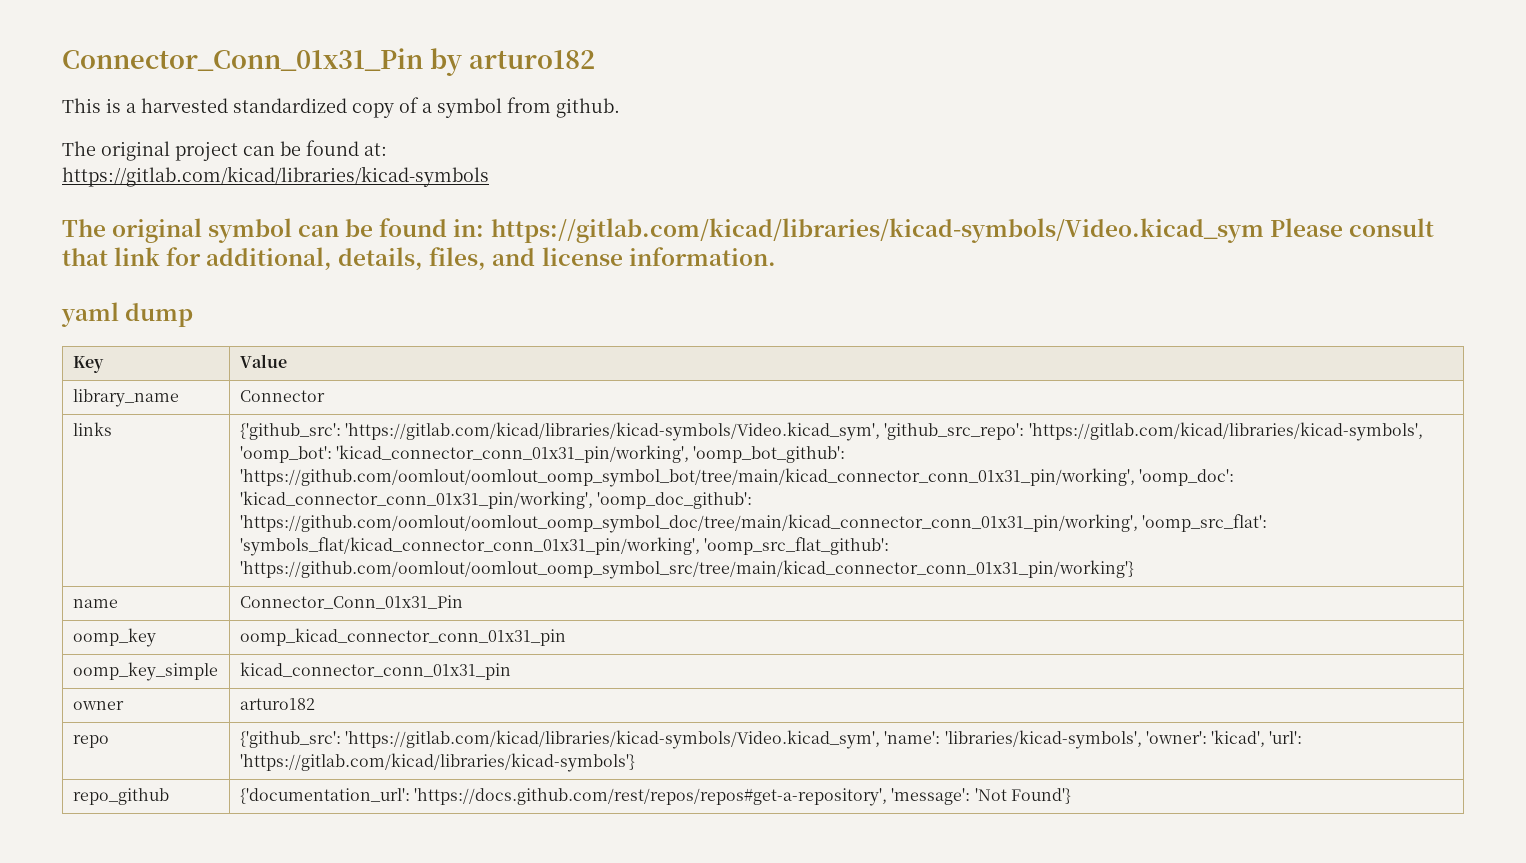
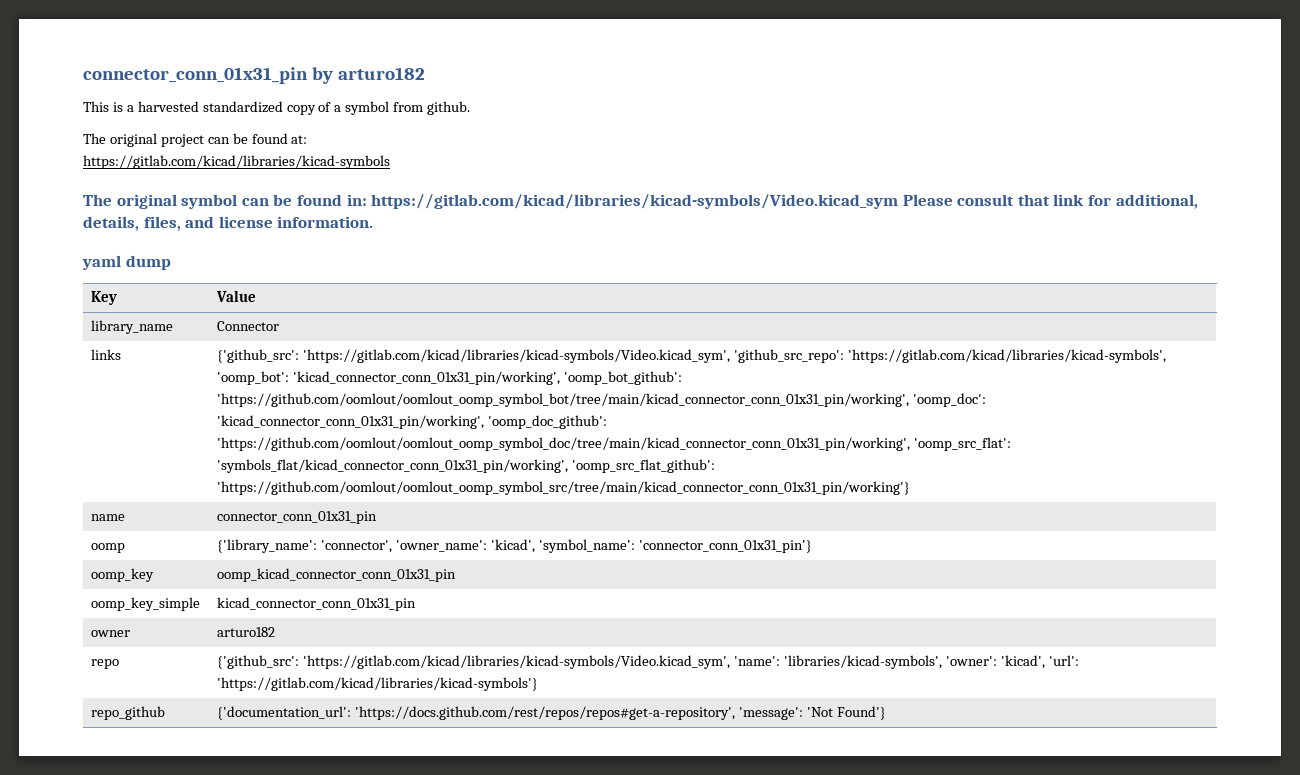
[62,48,423,71] Connector_Conn_01x31_Pin -> [83,67,308,84] connector_conn_01x31_pin
[239,595,463,609] Connector_Conn_01x31_Pin -> [217,511,378,524] [91,543,126,553] [217,539,813,553] connector_conn_01x31_pin // oomp | {'library_name': 'connector', 'owner_name': 'kicad', 'symbol_name': 'connector_conn_01x31_pin'}

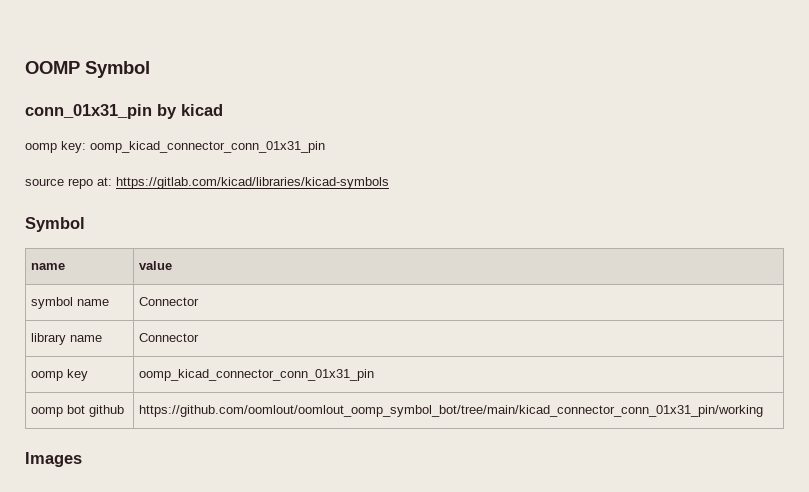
[83,67,425,84] [83,101,471,115] [83,133,288,147] connector_conn_01x31_pin by arturo182 // This is a harvested standardized copy of a symbol from github. // The original project can be found -> [25,61,150,78] [25,104,223,119] [25,141,325,153] [25,178,93,189] OOMP Symbol // conn_01x31_pin by kicad // oomp key: oomp_kicad_connector_conn_01x31_pin // source repo
(308, 139) // -> (112, 181) none
[83,194,1198,209] [83,216,374,231] [82,255,171,270] [91,291,118,305] [216,290,257,302] [91,320,174,334] [217,321,280,331] [91,349,122,360] [217,349,1167,363] [217,371,683,385] [217,393,987,407] [217,415,608,429] [217,437,1012,451] [217,459,716,473] [217,481,911,495] [91,514,126,521] [217,511,378,524] [91,543,126,553] [217,539,813,553] [91,568,155,582] [217,568,457,582] [91,597,201,611] [217,597,417,611] [91,630,131,637] [217,627,276,637] [91,659,120,669] [217,655,1079,669] [217,677,539,691] [91,706,166,720] [217,706,887,720] The original symbol can be found in: https://gitlab.com/kicad/libraries/kicad-symbols/Video.kicad_sym Please consult that link for additional, details, files, and license information. // yaml dump // Key | Value // library_name | Connector // links | {'github_src': 'https://gitlab.com/kicad/libraries/kicad-symbols/Video.kicad_sym', 'github_src_repo': 'https://gitlab.com/kicad/libraries/kicad-symbols', 'oomp_bot': 'kicad_connector_conn_01x31_pin/working', 'oomp_bot_github': 'https://github.com/oomlout/oomlout_oomp_symbol_bot/tree/main/kicad_connector_conn_01x31_pin/working', 'oomp_doc': 'kicad_connector_conn_01x31_pin/working', 'oomp_doc_github': 'https://github.com/oomlout/oomlout_oomp_symbol_doc/tree/main/kicad_connector_conn_01x31_pin/working', 'oomp_src_flat': 'symbols_flat/kicad_connector_conn_01x31_pin/working', 'oomp_src_flat_github': 'https://github.com/oomlout/oomlout_oomp_symbol_src/tree/main/kicad_connector_conn_01x31_pin/working'} // name | connector_conn_01x31_pin // oomp | {'library_name': 'connector', 'owner_name': 'kicad', 'symbol_name': 'connector_conn_01x31_pin'} // oomp_key | oomp_kicad_connector_conn_01x31_pin // oomp_key_simple | kicad_connector_conn_01x31_pin // owner | arturo182 // repo | {'github_src': 'https://gitlab.com/kicad/libraries/kicad-symbols/Video.kicad_sym', 'name': 'libraries/kicad-symbols', 'owner': 'kicad', 'url': 'https://gitlab.com/kicad/libraries/kicad-symbols'} // repo_github | {'documentation_url': 'https://docs.github.com/rest/repos/repos#get-a-repository', 'message': 'Not Found'} -> [25,217,85,232] [30,263,65,270] [138,261,172,270] [30,297,109,309] [138,297,199,306] [30,333,102,345] [138,333,199,342] [30,369,88,381] [138,369,374,381] [30,405,124,417] [138,405,763,417] [25,452,82,467] Symbol // name | value // symbol name | Connector // library name | Connector // oomp key | oomp_kicad_connector_conn_01x31_pin // oomp bot github | https://github.com/oomlout/oomlout_oomp_symbol_bot/tree/main/kicad_connector_conn_01x31_pin/working // Images

